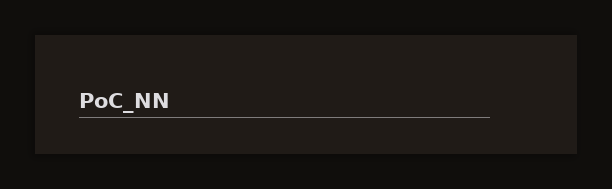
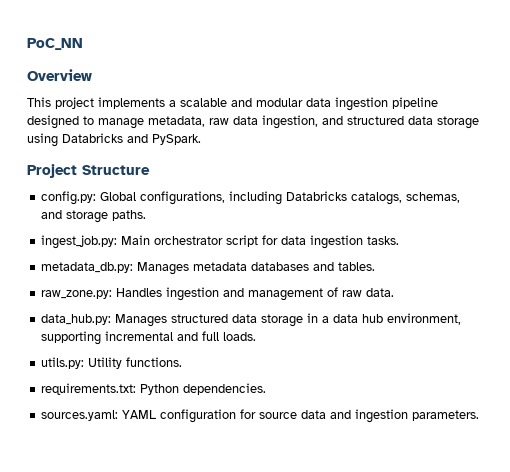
(170, 103) none -> [27,69,92,81] [27,97,438,111] [27,115,479,129] [27,133,201,147] [27,164,150,178] [41,191,461,205] [41,210,147,223] [41,235,400,249] [41,262,376,275] [41,287,395,301] [41,313,462,327] [41,331,257,345] [41,357,183,369] [41,383,267,395] [41,409,480,423] // Overview // This project implements a scalable and modular data ingestion pipeline designed to manage metadata, raw data ingestion, and structured data storage using Databricks and PySpark. // Project Structure // config.py: Global configurations, including Databricks catalogs, schemas, and storage paths. // ingest_job.py: Main orchestrator script for data ingestion tasks. // metadata_db.py: Manages metadata databases and tables. // raw_zone.py: Handles ingestion and management of raw data. // data_hub.py: Manages structured data storage in a data hub environment, supporting incremental and full loads. // utils.py: Utility functions. // requirements.txt: Python dependencies. // sources.yaml: YAML configuration for source data and ingestion parameters.

